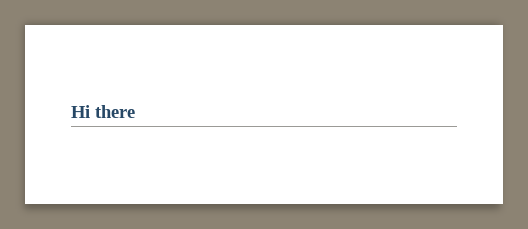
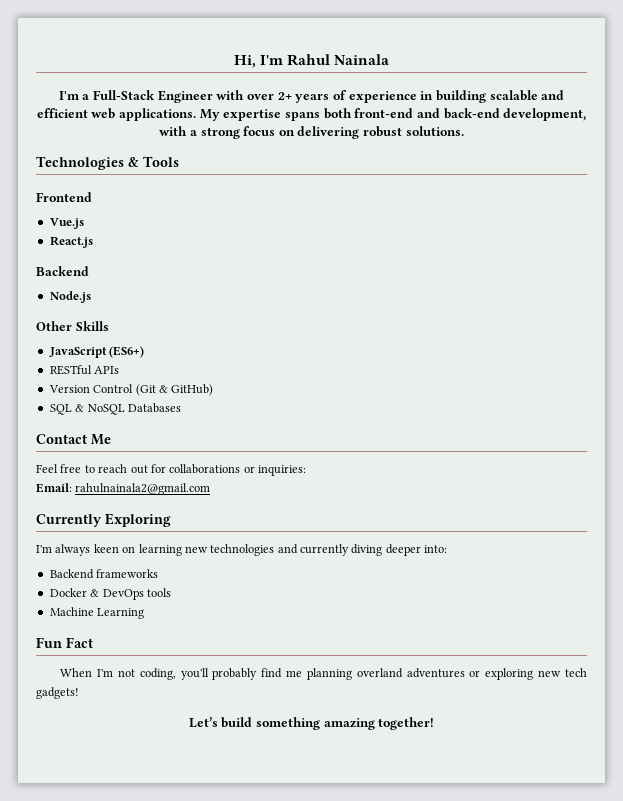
[71,105,135,118] Hi there -> [233,54,390,68] [58,90,565,103] [36,108,587,121] [159,126,464,139] [36,156,179,170] [36,192,92,202] [49,218,84,229] [49,236,93,248] [36,266,89,276] [49,291,91,303] [36,321,109,331] [48,346,145,358] [49,365,120,375] [48,384,214,396] [49,403,181,415] [36,434,111,445] [36,464,306,476] [36,483,211,495] [36,513,171,527] [36,544,448,556] [49,569,159,579] [49,588,171,600] [49,607,145,619] [36,637,93,648] [60,668,587,680] [36,687,79,699] [188,717,435,730] Hi, I'm Rahul Nainala // I'm a Full-Stack Engineer with over 2+ years of experience in building scalable and efficient web applications. My expertise spans both front-end and back-end development, with a strong focus on delivering robust solutions. // Technologies & Tools // Frontend // Vue.js // React.js // Backend // Node.js // Other Skills // JavaScript (ES6+) // RESTful APIs // Version Control (Git & GitHub) // SQL & NoSQL Databases // Contact Me // Feel free to reach out for collaborations or inquiries: // Email: rahulnainala2@gmail.com // Currently Exploring // I'm always keen on learning new technologies and currently diving deeper into: // Backend frameworks // Docker & DevOps tools // Machine Learning // Fun Fact // When I'm not coding, you'll probably find me planning overland adventures or exploring new tech gadgets! // Let’s build something amazing together!

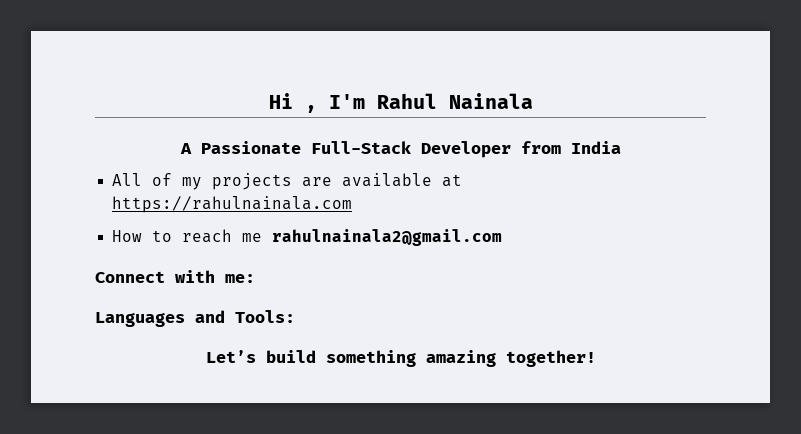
[233,55,256,68] Hi, -> [268,93,317,113] Hi ,
[58,90,565,103] [36,108,587,121] [159,126,464,139] [36,156,179,170] [36,192,92,202] [49,218,84,229] [49,236,93,248] [36,266,89,276] [49,291,91,303] [36,321,109,331] [48,346,145,358] [49,365,120,375] [48,384,214,396] [49,403,181,415] [36,434,111,445] [36,464,306,476] [36,483,211,495] [36,513,171,527] [36,544,448,556] [49,569,159,579] [49,588,171,600] [49,607,145,619] [36,637,93,648] [60,668,587,680] [36,687,79,699] I'm a Full-Stack Engineer with over 2+ years of experience in building scalable and efficient web applications. My expertise spans both front-end and back-end development, with a strong focus on delivering robust solutions. // Technologies & Tools // Frontend // Vue.js // React.js // Backend // Node.js // Other Skills // JavaScript (ES6+) // RESTful APIs // Version Control (Git & GitHub) // SQL & NoSQL Databases // Contact Me // Feel free to reach out for collaborations or inquiries: // Email: rahulnainala2@gmail.com // Currently Exploring // I'm always keen on learning new technologies and currently diving deeper into: // Backend frameworks // Docker & DevOps tools // Machine Learning // Fun Fact // When I'm not coding, you'll probably find me planning overland adventures or exploring new tech gadgets! -> [179,141,621,158] [112,173,463,190] [112,196,353,213] [112,229,503,246] [95,270,255,283] [95,310,295,327] A Passionate Full-Stack Developer from India // All of my projects are available at https://rahulnainala.com // How to reach me rahulnainala2@gmail.com // Connect with me: // Languages and Tools:

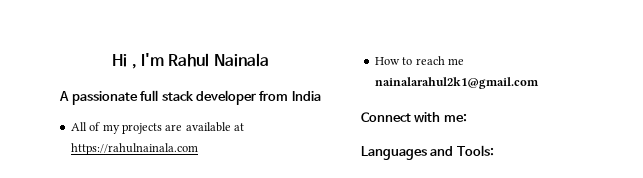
[200,141,511,158] Passionate Full-Stack Developer -> [71,90,256,105] passionate full stack developer
[272,229,503,246] rahulnainala2@gmail.com -> [374,77,539,89] nainalarahul2k1@gmail.com
[205,350,596,367] // Let’s build something amazing together! -> (494, 150) none

